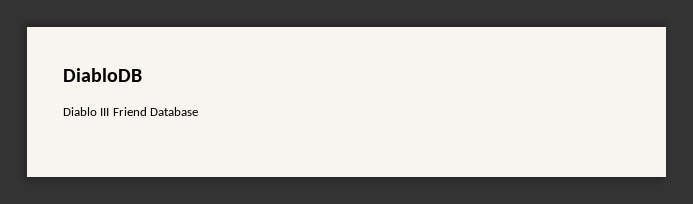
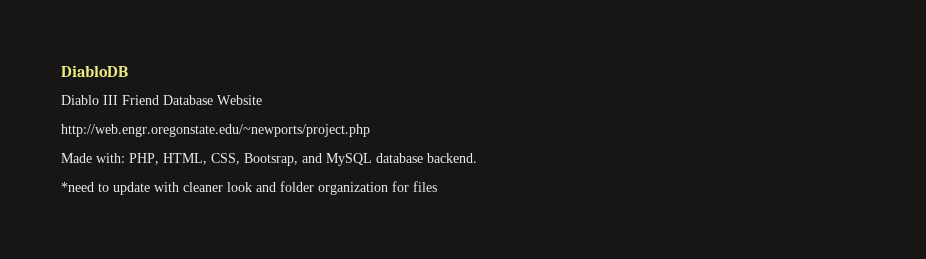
(199, 111) none -> [217,95,262,105] [61,124,370,137] [61,153,477,166] [61,181,437,195] Website // http://web.engr.oregonstate.edu/~newports/project.php // Made with: PHP, HTML, CSS, Bootsrap, and MySQL database backend. // *need to update with cleaner look and folder organization for files

